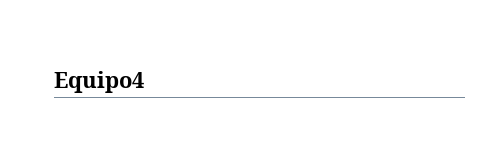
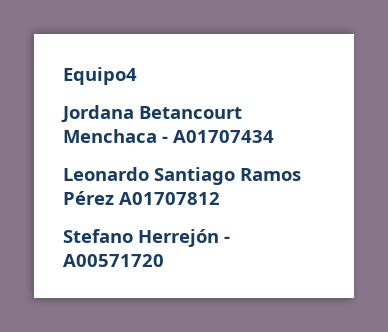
(144, 82) none -> [61,105,242,123] [63,129,274,143] [63,167,301,185] [63,191,220,205] [63,229,230,247] [63,254,164,267] // Jordana Betancourt Menchaca - A01707434 // Leonardo Santiago Ramos Pérez A01707812 // Stefano Herrejón - A00571720

